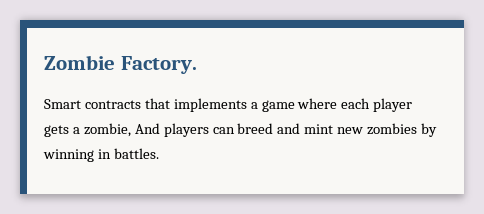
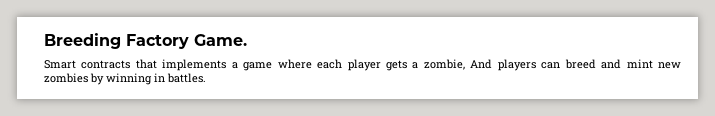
[44,55,197,74] Zombie Factory. -> [44,33,247,49] Breeding Factory Game.

